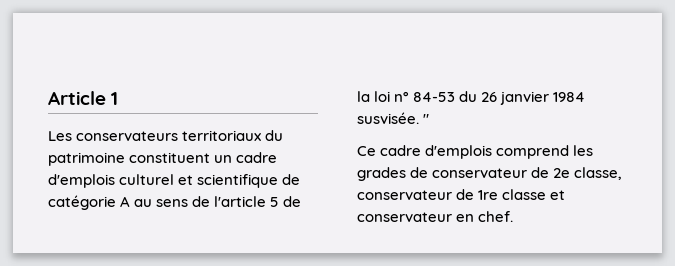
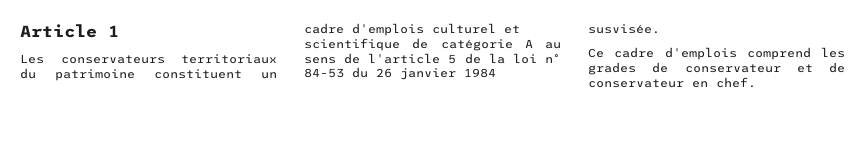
[423,114,430,124] " -> (660, 29) none
[531,167,623,180] [357,189,566,200] de 2e classe, conservateur de 1re classe et -> [796,62,845,73] et de

